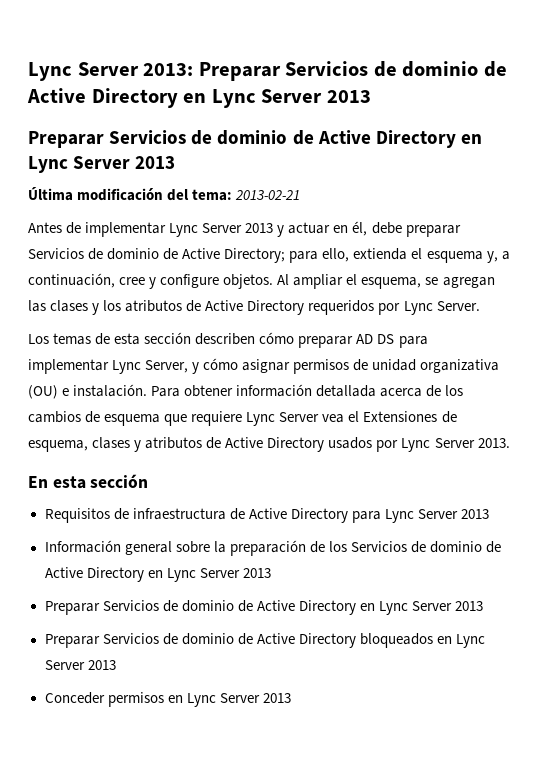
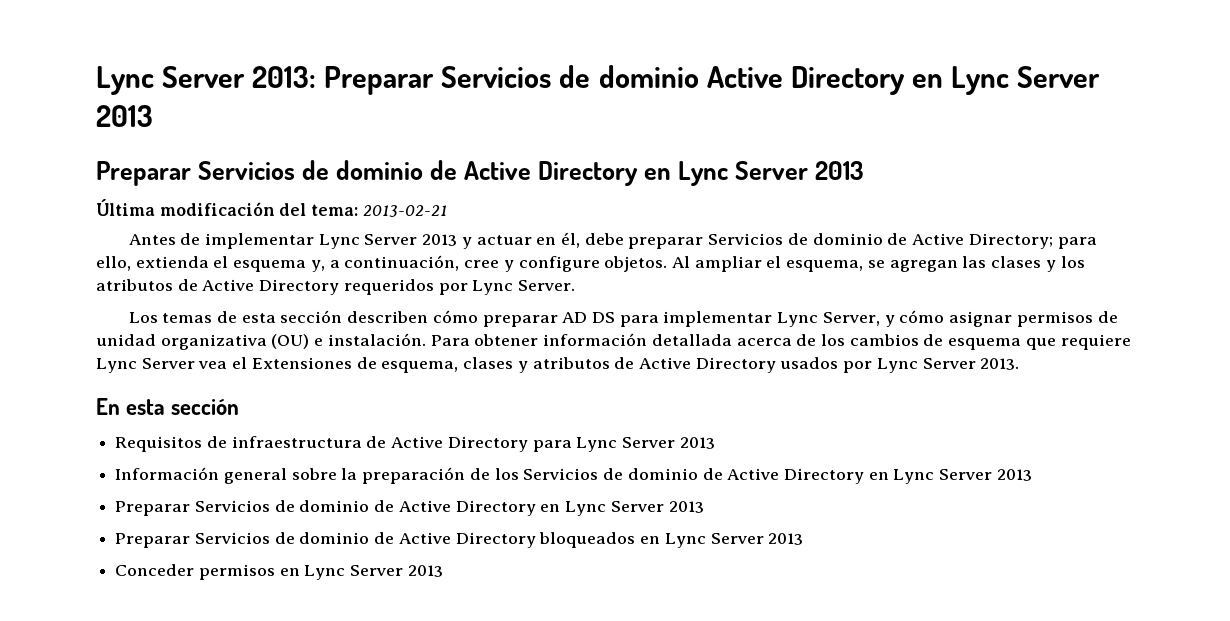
[483,61,507,77] de -> (699, 76) none

